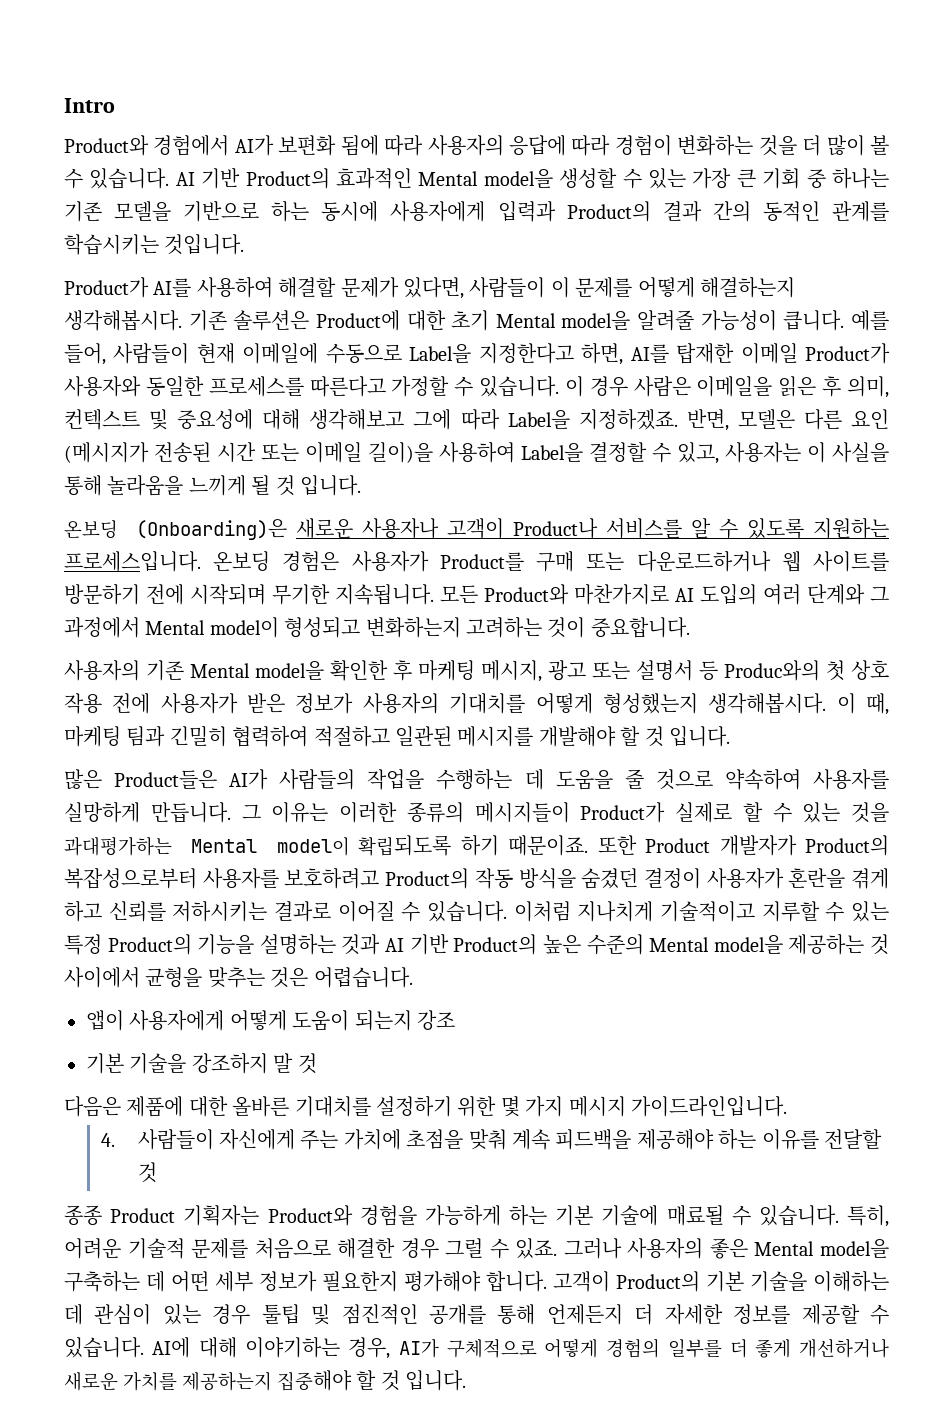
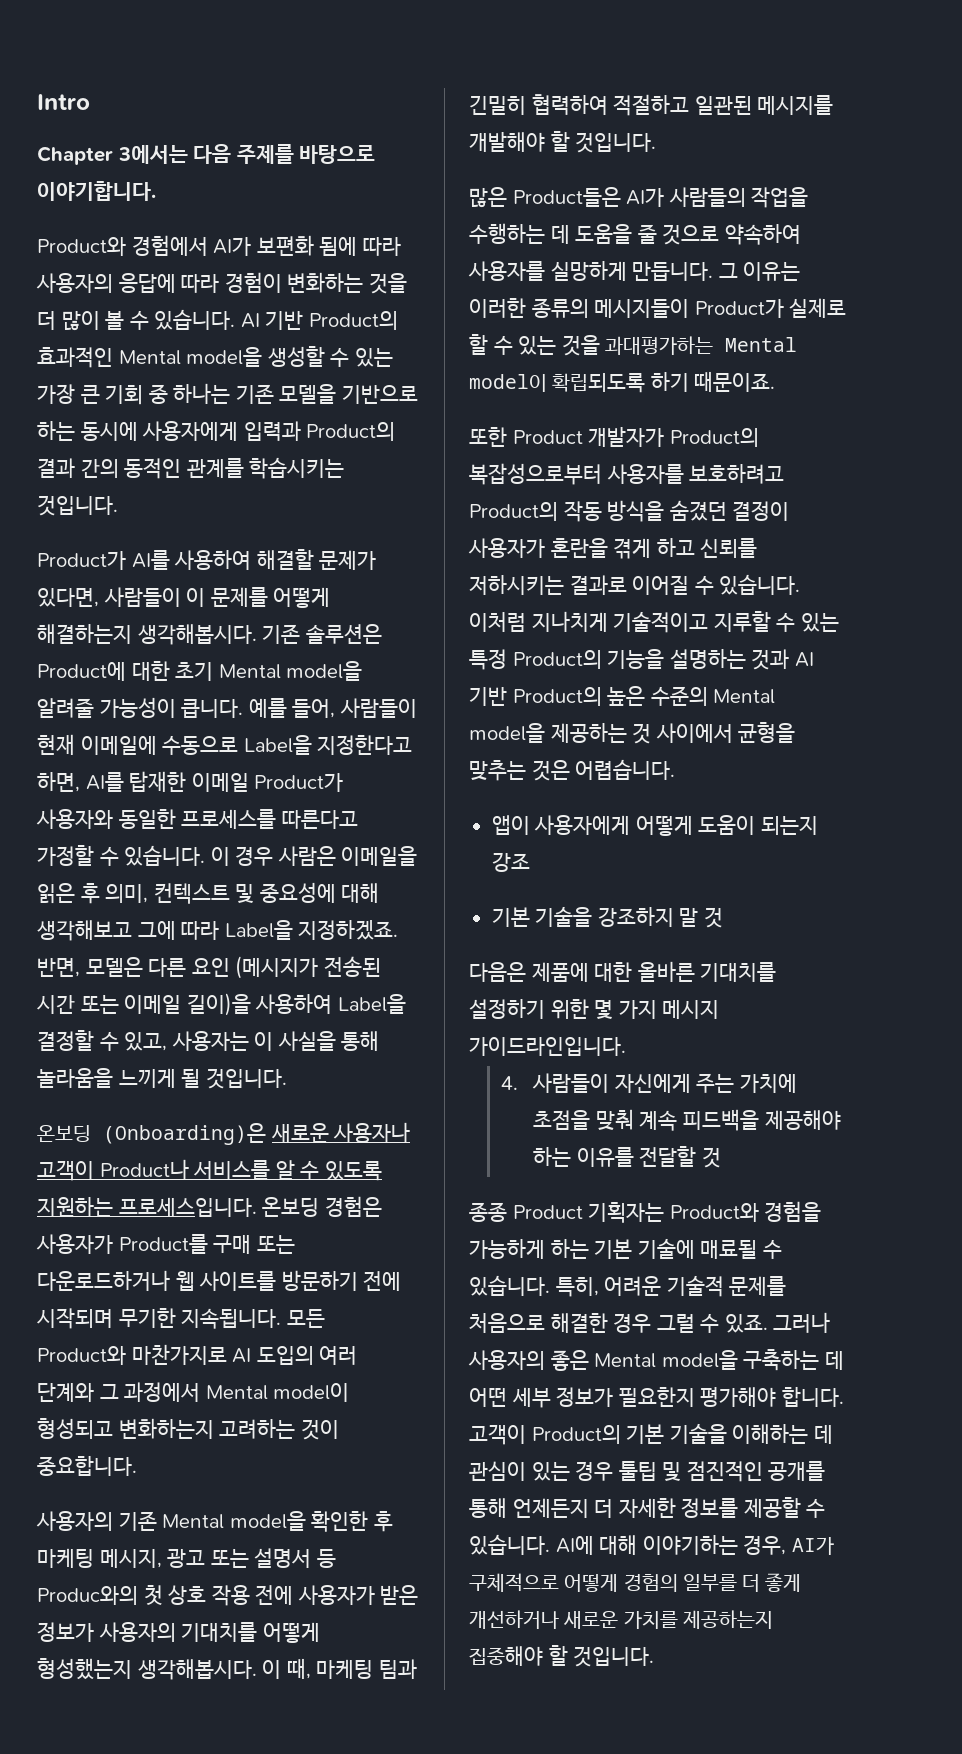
(115, 105) none -> [37,144,376,165] [37,181,156,201] // Chapter 3에서는 다음 주제를 바탕으로 이야기합니다.
[275,475,361,496] 것 입니다. -> [205,1068,287,1089] 것입니다.
[644,726,730,747] 것 입니다. -> [575,132,657,153] 것입니다.
(589, 845) none -> (776, 381) //
[380,1370,467,1391] 것 입니다. -> [573,1646,655,1667] 것입니다.

